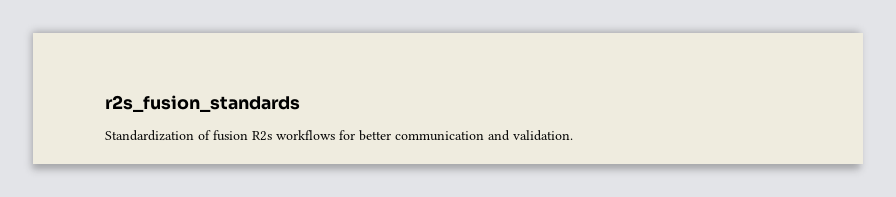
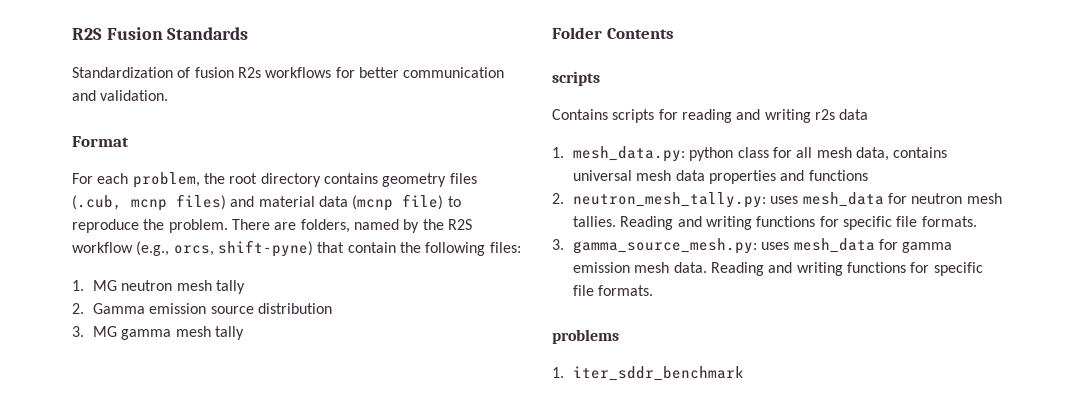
[105,95,300,112] r2s_fusion_standards -> [72,27,249,40] R2S Fusion Standards
(573, 135) none -> [72,136,129,147] [72,172,477,188] [72,194,461,211] [72,219,472,233] [72,240,521,257] [72,280,245,294] [72,303,332,314] [72,326,244,340] [552,27,674,39] [552,71,600,86] [552,109,869,123] [552,146,948,162] [573,170,868,184] [552,192,1002,208] [573,216,977,230] [552,238,953,254] [573,262,983,276] [573,285,654,296] [552,329,619,344] [552,366,745,381] // Format // For each problem, the root directory contains geometry files (.cub, mcnp files) and material data (mcnp file) to reproduce the problem. There are folders, named by the R2S workflow (e.g., orcs, shift-pyne) that contain the following files: // 1. MG neutron mesh tally // 2. Gamma emission source distribution // 3. MG gamma mesh tally // Folder Contents // scripts // Contains scripts for reading and writing r2s data // 1. mesh_data.py: python class for all mesh data, contains universal mesh data properties and functions // 2. neutron_mesh_tally.py: uses mesh_data for neutron mesh tallies. Reading and writing functions for specific file formats. // 3. gamma_source_mesh.py: uses mesh_data for gamma emission mesh data. Reading and writing functions for specific file formats. // problems // 1. iter_sddr_benchmark

